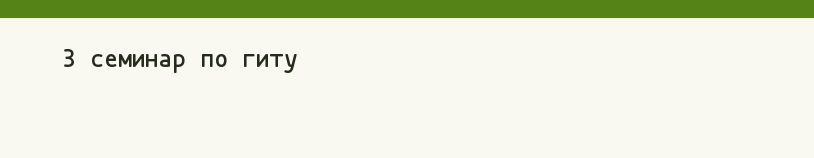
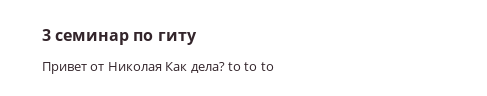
(298, 63) none -> [42,62,274,74] // Привет от Николая Как дела? to to to

